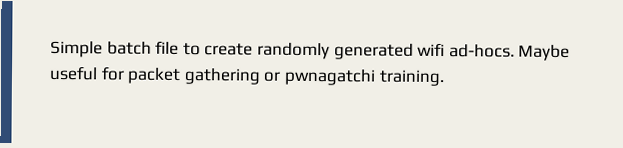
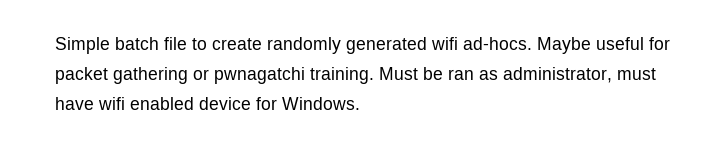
(445, 78) none -> [379,67,656,83] [55,97,360,110] Must be ran as administrator, must have wifi enabled device for Windows.

